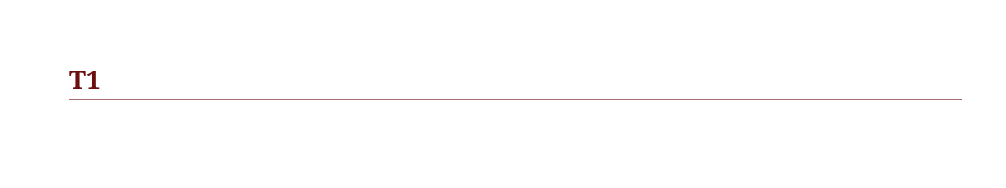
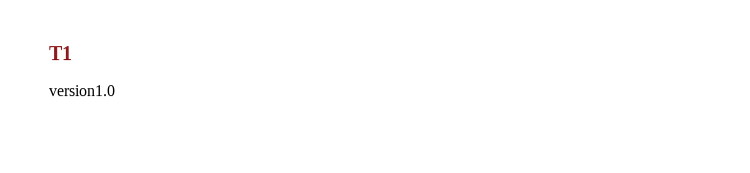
(101, 80) none -> [48,85,116,97] // version1.0

